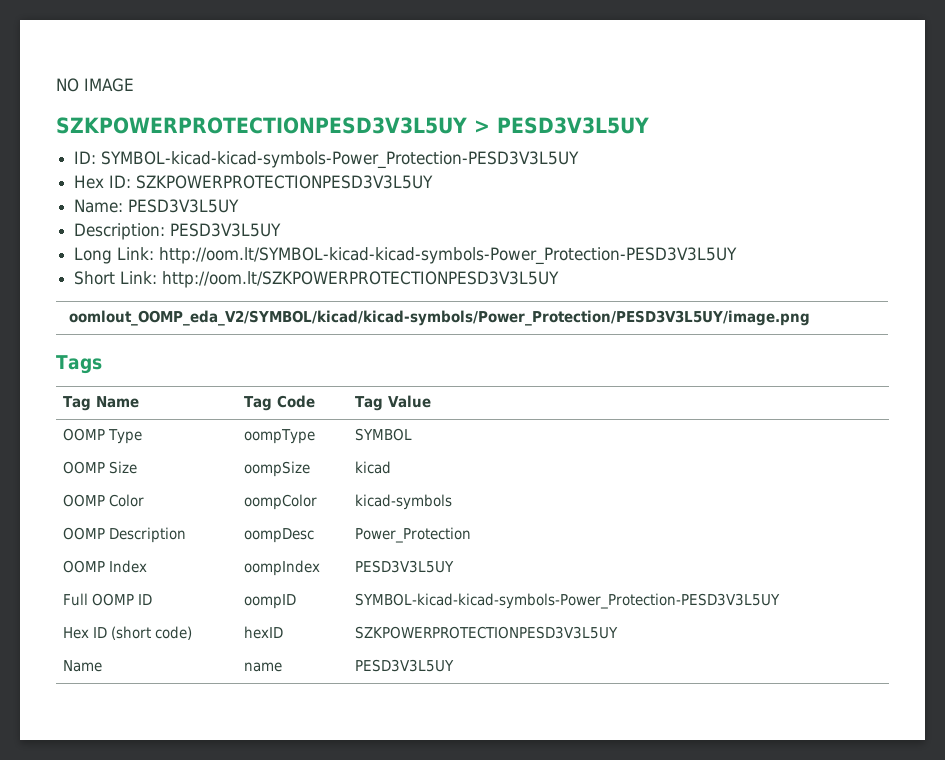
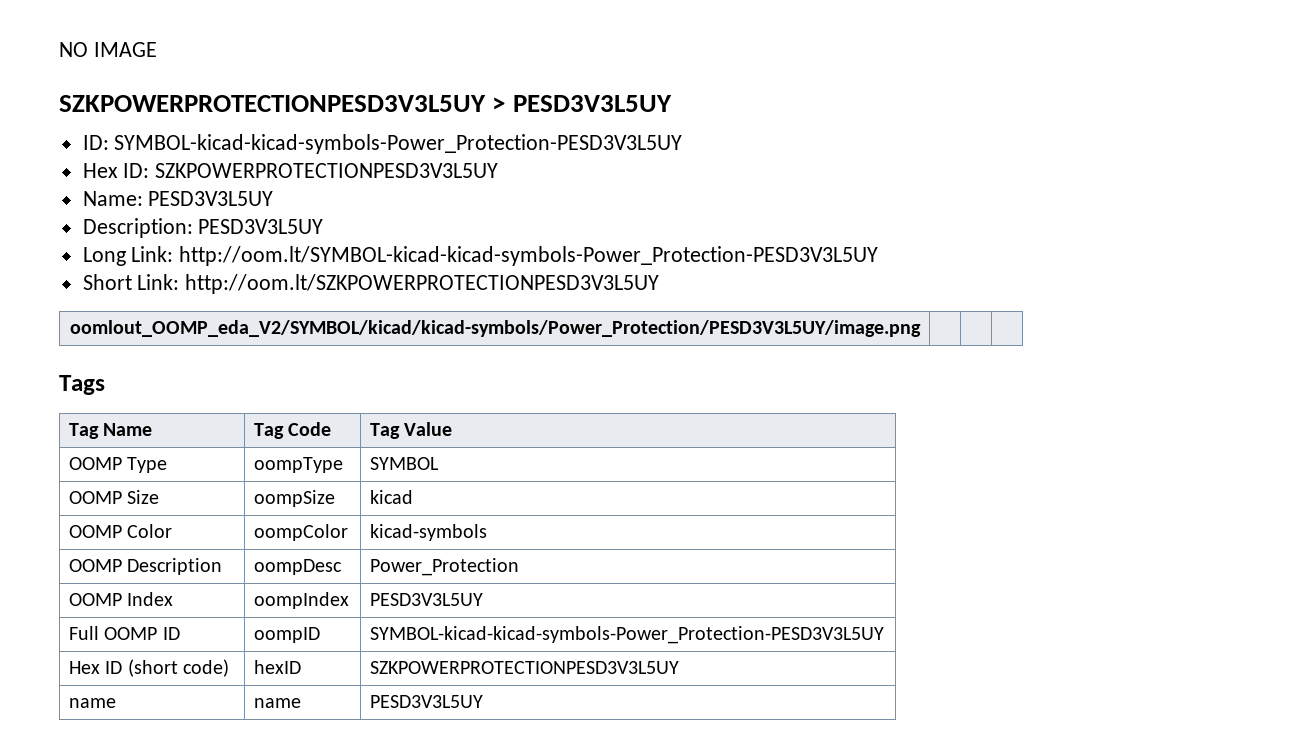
[62,660,102,672] Name -> [68,698,116,708] name

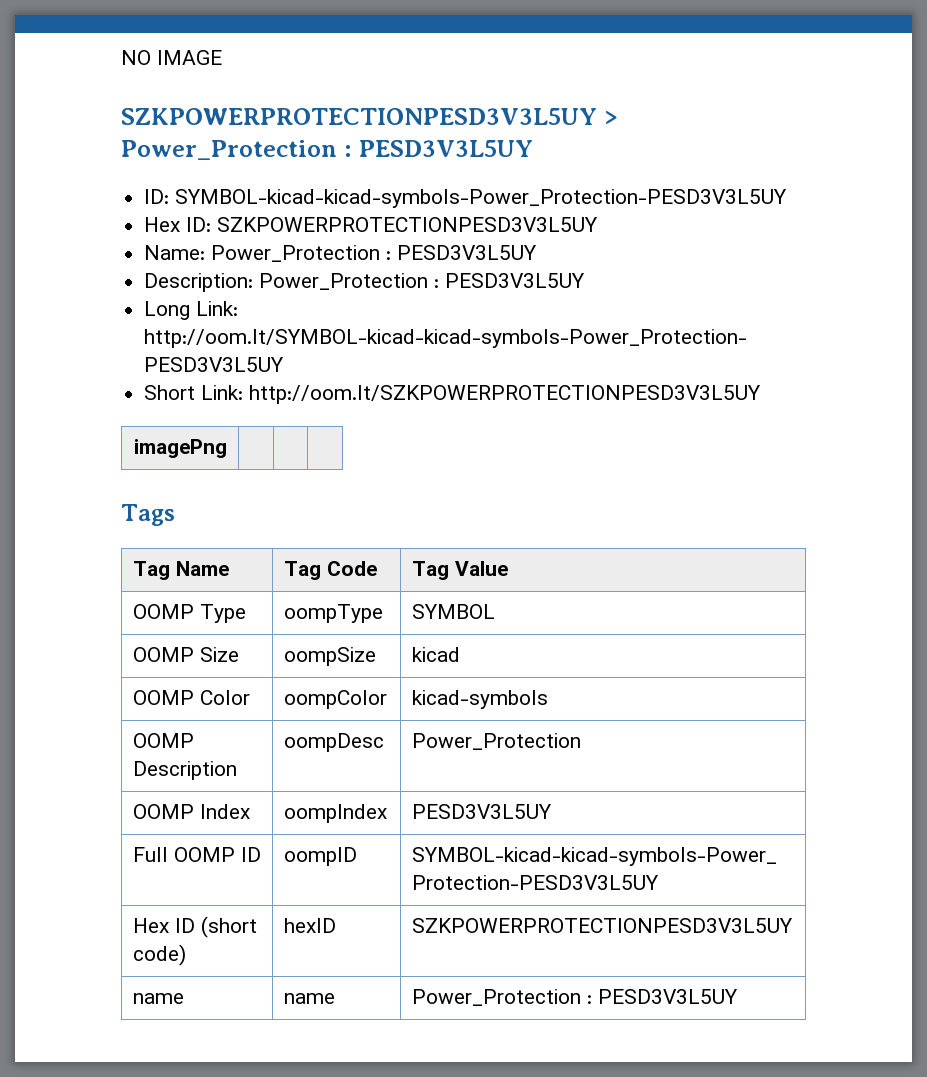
(506, 104) none -> [121,140,352,160] Power_Protection :
(143, 198) none -> [211,245,392,262] Power_Protection :
(193, 228) none -> [259,273,440,290] Power_Protection :
[69,320,921,337] oomlout_OOMP_eda_V2/SYMBOL/kicad/kicad-symbols/Power_Protection/PESD3V3L5UY/image.png -> [133,439,227,458] imagePng
(301, 703) none -> [411,989,592,1006] Power_Protection :

